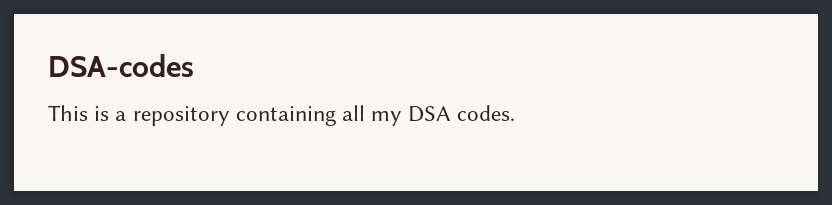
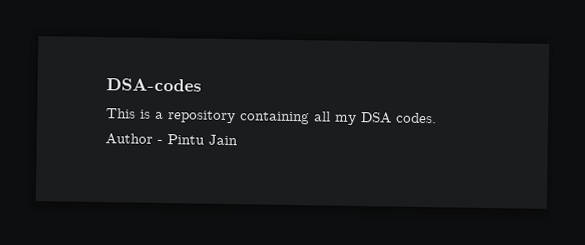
(515, 113) none -> [105,133,238,146] // Author - Pintu Jain

